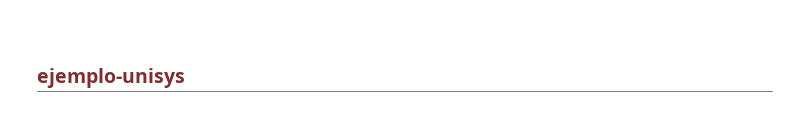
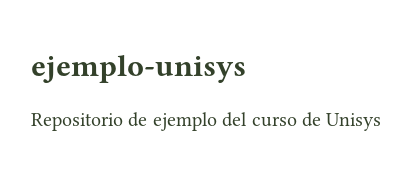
(185, 78) none -> [31,112,382,131] // Repositorio de ejemplo del curso de Unisys

